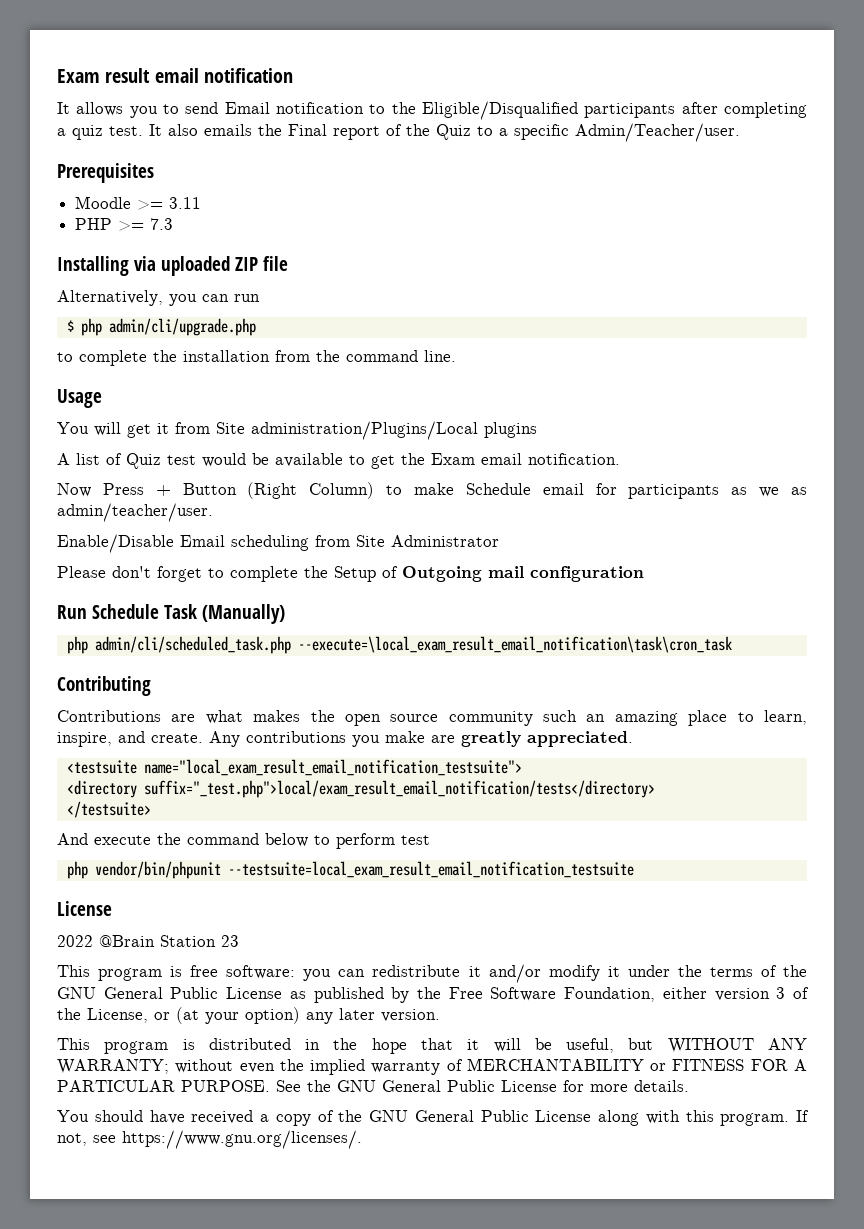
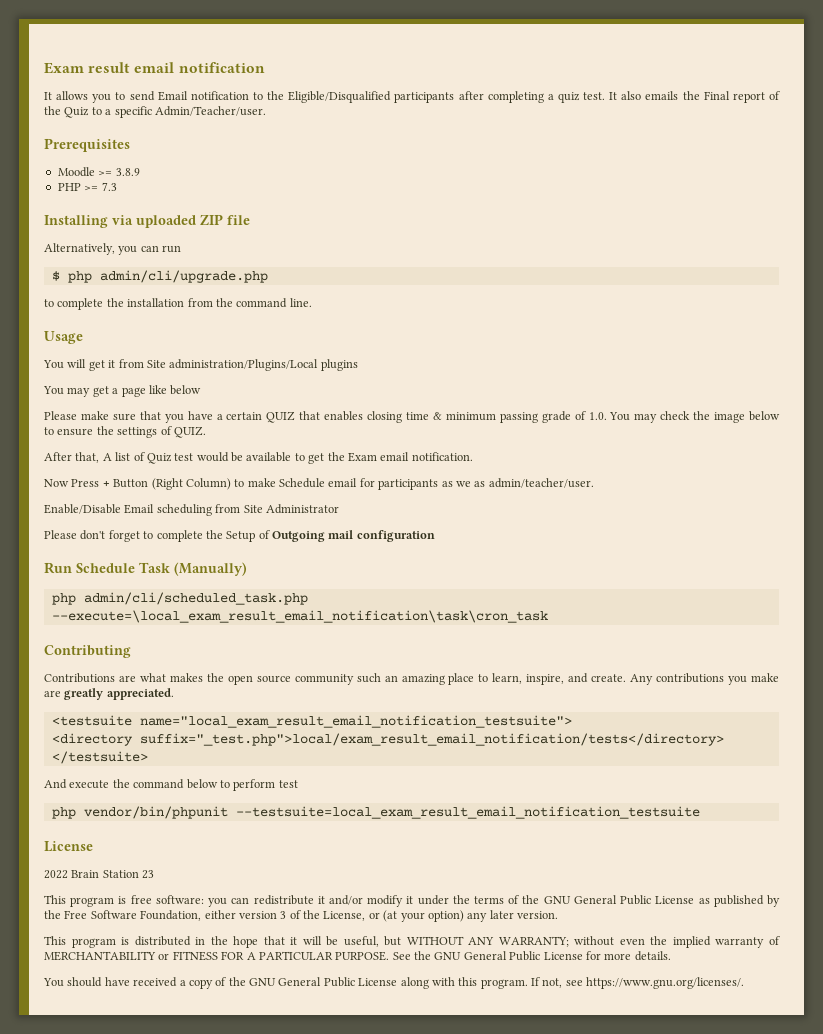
[169,197,202,209] 3.11 -> [115,168,140,176] 3.8.9
(537, 430) none -> [43,385,202,397] [44,411,780,423] [44,426,206,438] [44,452,100,463] You may get a page like below // Please make sure that you have a certain QUIZ that enables closing time & minimum passing grade of 1.0. You may check the image below to ensure the settings of QUIZ. // After that,
[99,935,155,947] @Brain -> [71,870,100,878] Brain

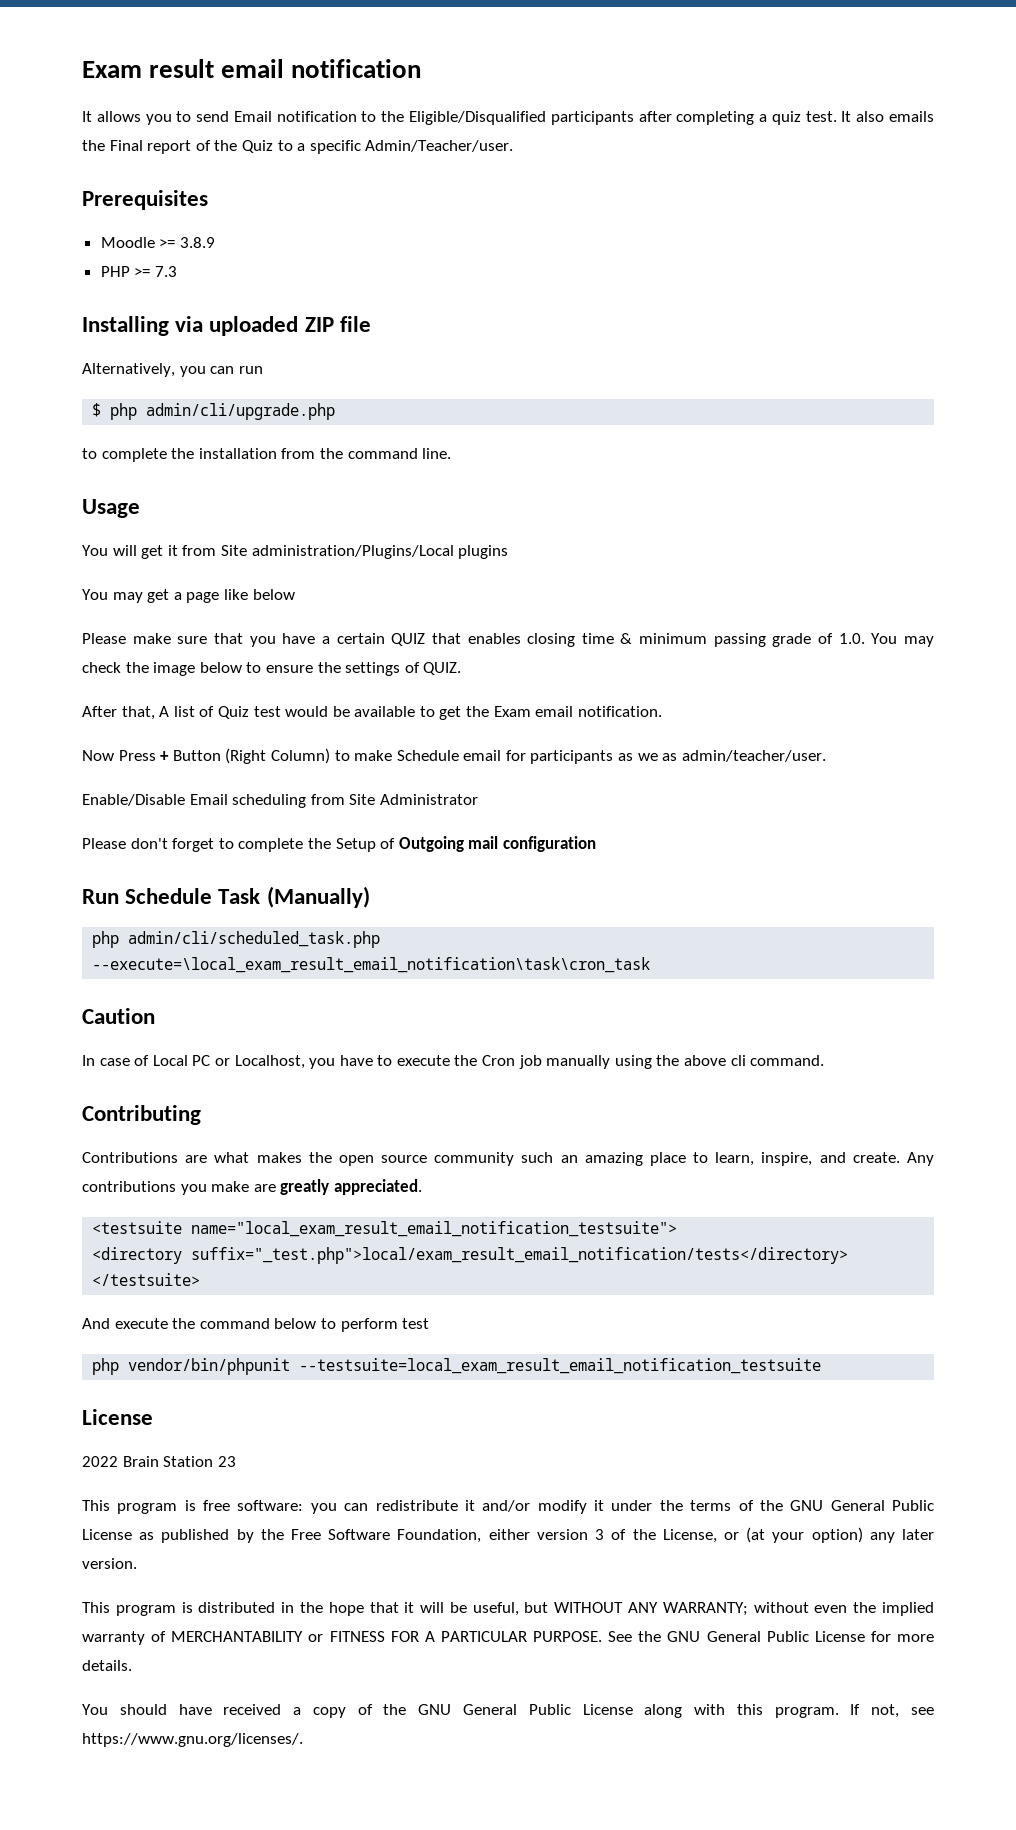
(548, 616) none -> [82,1008,155,1024] [82,1055,825,1069] // Caution // In case of Local PC or Localhost, you have to execute the Cron job manually using the above cli command.

